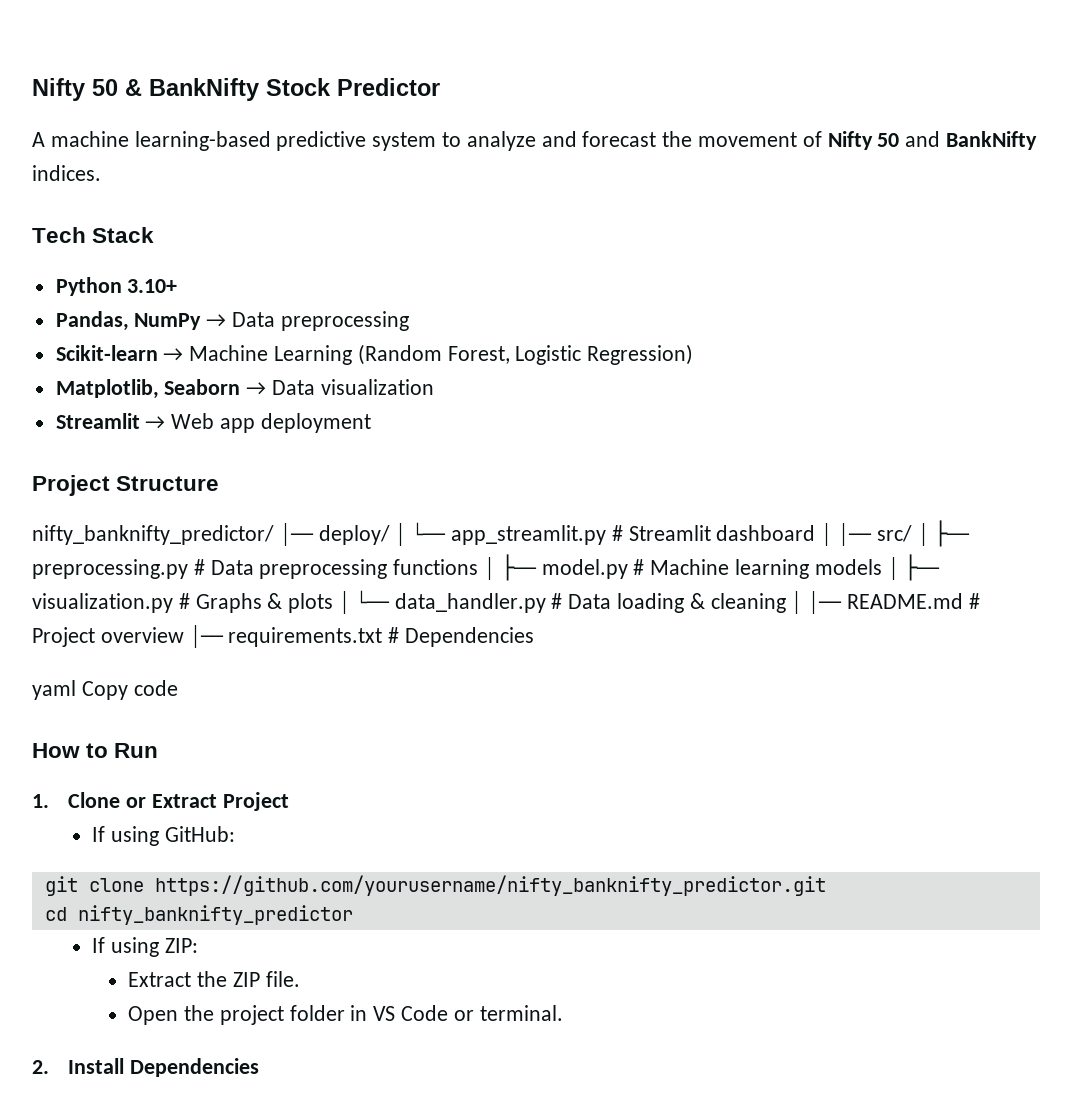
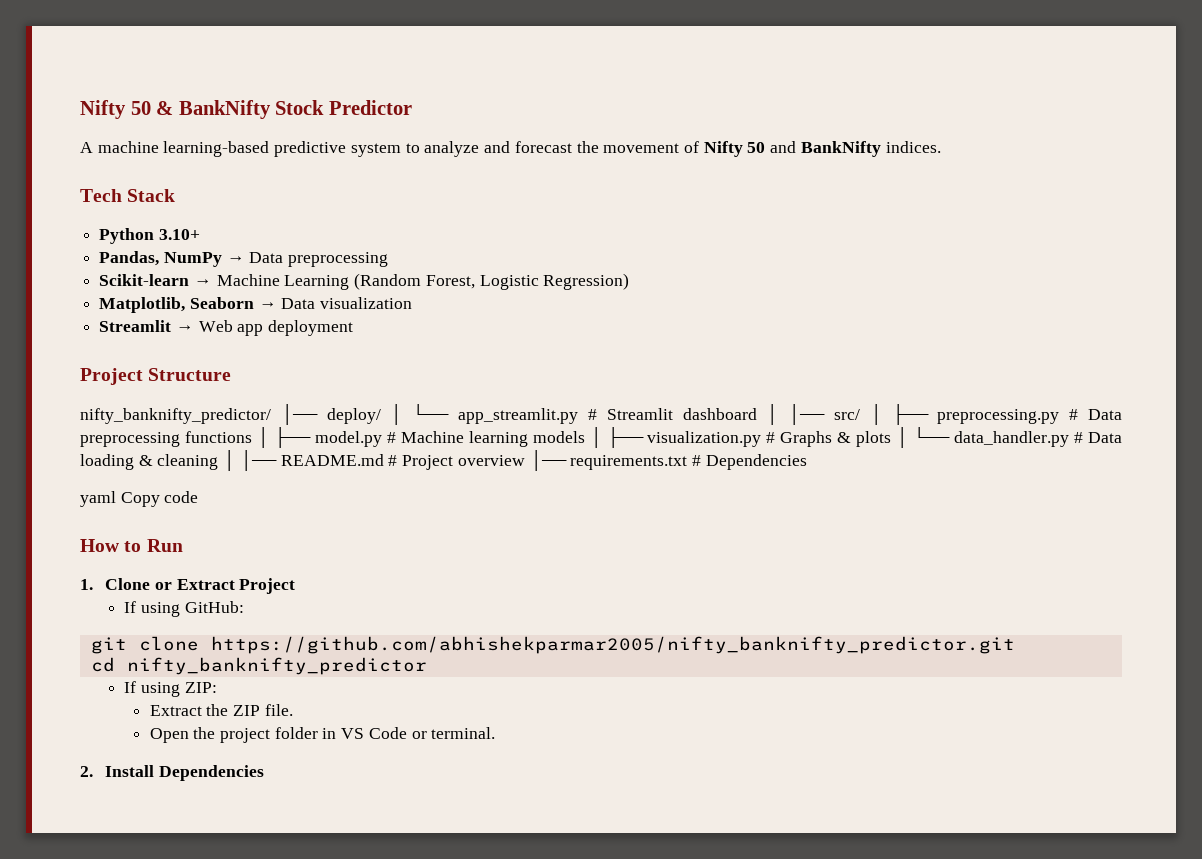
[154,875,826,896] https://github.com/yourusername/nifty_banknifty_predictor.git -> [210,636,1015,654] https://github.com/abhishekparmar2005/nifty_banknifty_predictor.git

